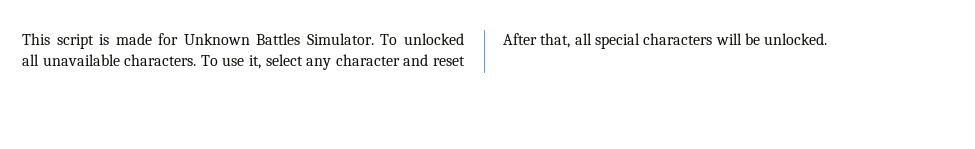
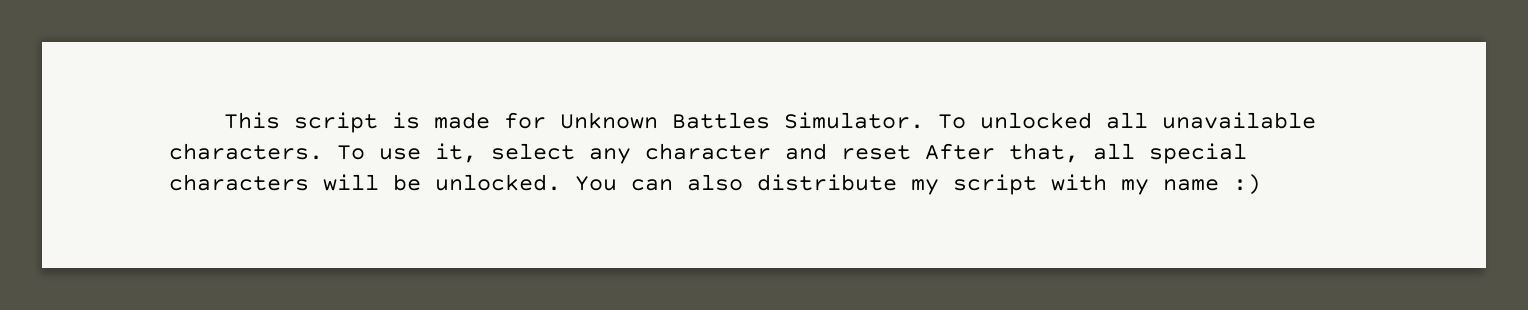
(828, 39) none -> [575,174,1261,195] You can also distribute my script with my name :)

